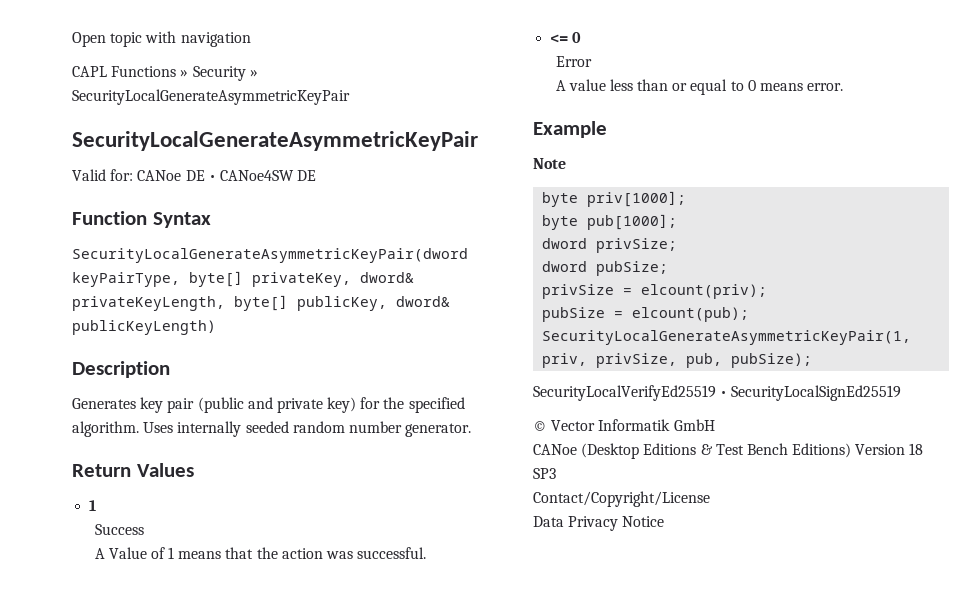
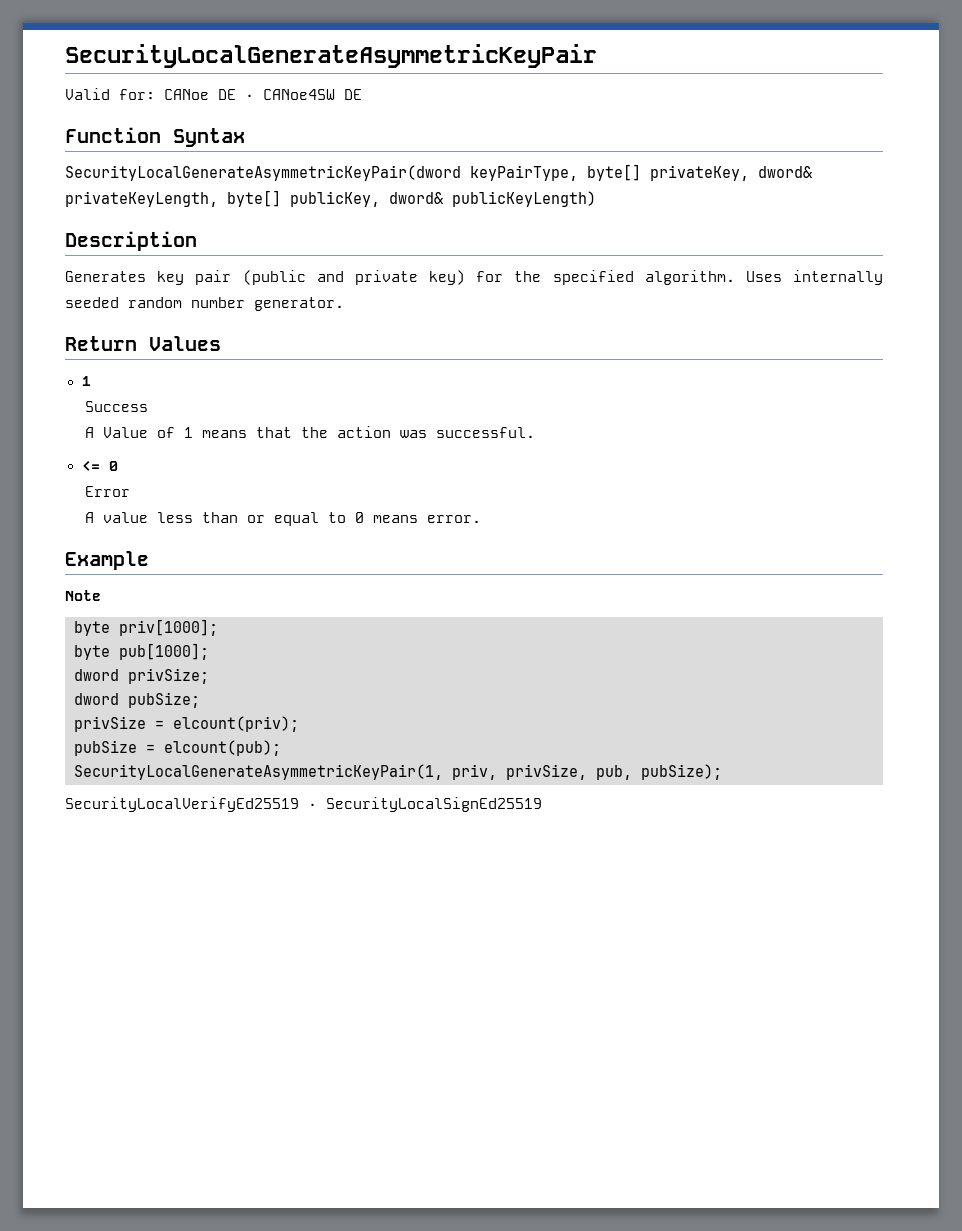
[72,31,251,47] [72,66,258,81] [72,89,350,105] Open topic with navigation // CAPL Functions » Security » SecurityLocalGenerateAsymmetricKeyPair // -> (65, 56) none
[533,419,715,431] [533,443,924,459] [533,468,556,479] [533,491,710,507] [533,516,665,531] // © Vector Informatik GmbH // CANoe (Desktop Editions & Test Bench Editions) Version 18 SP3 // Contact/Copyright/License // Data Privacy Notice -> (542, 804) none

